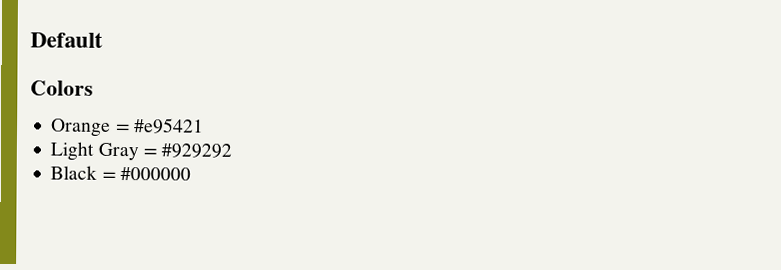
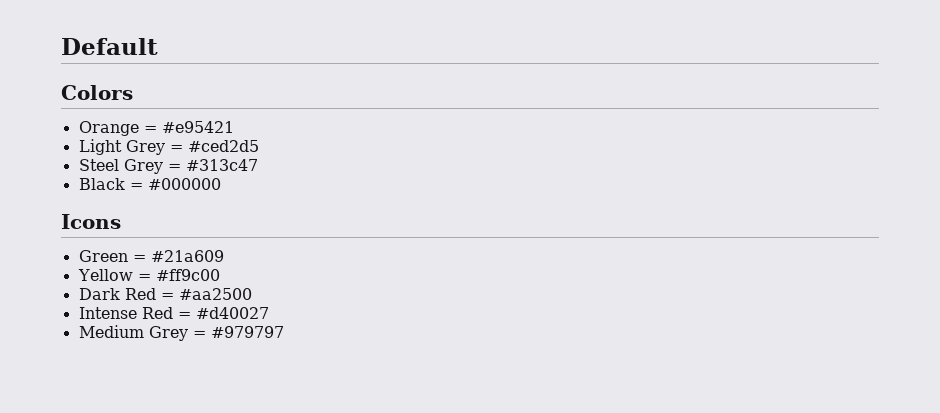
[97,142,233,161] [50,165,191,181] Gray = #929292 // Black = #000000 -> [125,140,259,155] [78,159,258,174] [78,178,221,190] [61,214,121,229] [78,250,224,262] [77,269,220,281] [78,288,252,300] [78,307,269,319] [78,325,284,341] Grey = #ced2d5 // Steel Grey = #313c47 // Black = #000000 // Icons // Green = #21a609 // Yellow = #ff9c00 // Dark Red = #aa2500 // Intense Red = #d40027 // Medium Grey = #979797

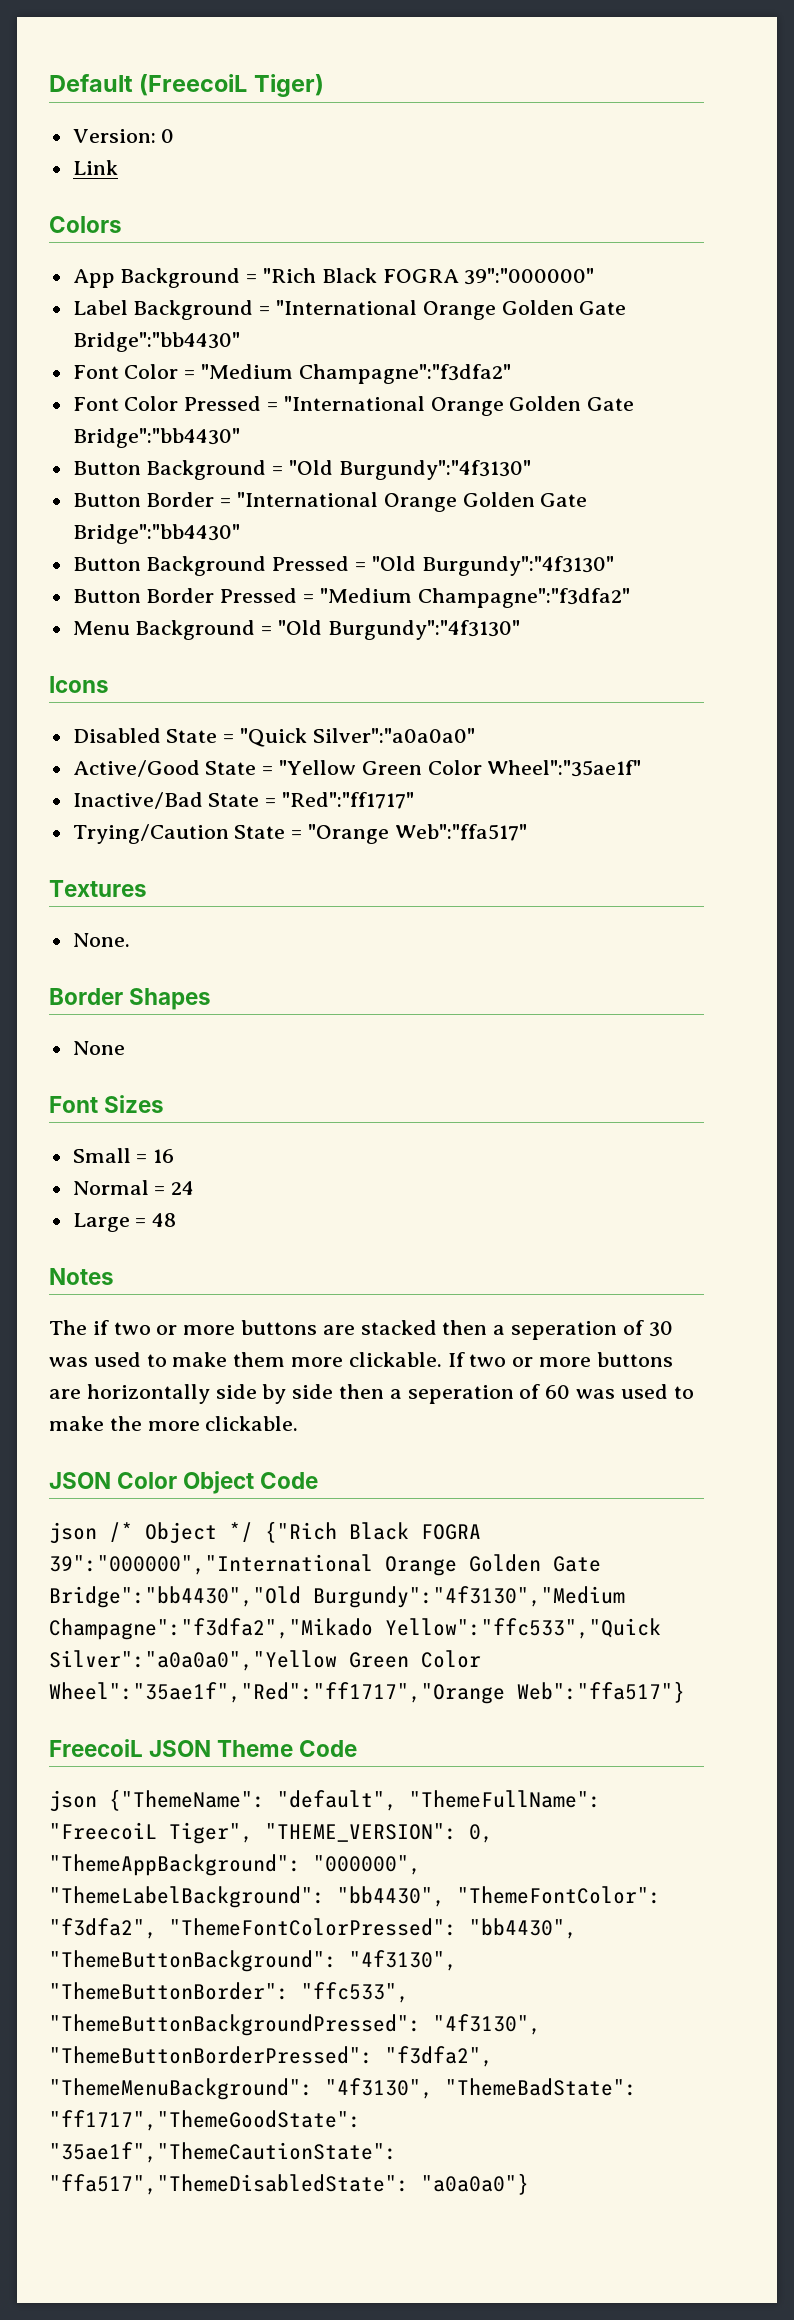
[61,85,133,100] [78,121,234,136] [78,139,259,155] [78,159,258,174] [78,178,221,190] [61,214,121,229] [78,250,224,262] [77,269,220,281] [78,288,252,300] [78,307,269,319] [78,325,284,341] // Colors // Orange = #e95421 // Light Grey = #ced2d5 // Steel Grey = #313c47 // Black = #000000 // Icons // Green = #21a609 // Yellow = #ff9c00 // Dark Red = #aa2500 // Intense Red = #d40027 // Medium Grey = #979797 -> [139,74,324,97] [72,129,175,143] [72,160,118,175] [49,216,122,233] [72,268,595,288] [72,300,627,320] [72,332,240,352] [72,364,511,384] [72,396,635,416] [72,428,240,448] [72,460,531,480] [72,492,588,512] [72,524,240,544] [72,556,614,576] [72,588,630,608] [72,620,520,640] [49,676,109,693] [72,728,475,747] [72,760,642,777] [72,792,415,809] [72,824,527,844] [49,880,147,897] [72,933,130,947] [49,988,212,1010] [72,1041,125,1055] [49,1095,165,1113] [72,1148,175,1163] [72,1180,195,1195] [72,1213,177,1232] [49,1268,114,1285] [49,1320,673,1340] [49,1352,673,1367] [49,1384,694,1404] [49,1416,299,1431] [49,1471,319,1494] [49,1521,481,1544] [49,1554,601,1576] [49,1586,625,1608] [49,1618,661,1640] [49,1650,481,1671] [49,1681,685,1704] [49,1739,358,1757] [49,1789,601,1812] [49,1822,493,1844] [49,1854,421,1876] [49,1886,661,1908] [49,1918,577,1939] [49,1950,457,1972] [49,1982,409,2003] [49,2014,541,2036] [49,2046,493,2067] [49,2078,637,2100] [49,2110,361,2131] [49,2142,397,2163] [49,2173,529,2195] (FreecoiL Tiger) // Version: 0 // Link // Colors // App Background = "Rich Black FOGRA 39":"000000" // Label Background = "International Orange Golden Gate Bridge":"bb4430" // Font Color = "Medium Champagne":"f3dfa2" // Font Color Pressed = "International Orange Golden Gate Bridge":"bb4430" // Button Background = "Old Burgundy":"4f3130" // Button Border = "International Orange Golden Gate Bridge":"bb4430" // Button Background Pressed = "Old Burgundy":"4f3130" // Button Border Pressed = "Medium Champagne":"f3dfa2" // Menu Background = "Old Burgundy":"4f3130" // Icons // Disabled State = "Quick Silver":"a0a0a0" // Active/Good State = "Yellow Green Color Wheel":"35ae1f" // Inactive/Bad State = "Red":"ff1717" // Trying/Caution State = "Orange Web":"ffa517" // Textures // None. // Border Shapes // None // Font Sizes // Small = 16 // Normal = 24 // Large = 48 // Notes // The if two or more buttons are stacked then a seperation of 30 was used to make them more clickable. If two or more buttons are horizontally side by side then a seperation of 60 was used to make the more clickable. // JSON Color Object Code // json /* Object */ {"Rich Black FOGRA 39":"000000","International Orange Golden Gate Bridge":"bb4430","Old Burgundy":"4f3130","Medium Champagne":"f3dfa2","Mikado Yellow":"ffc533","Quick Silver":"a0a0a0","Yellow Green Color Wheel":"35ae1f","Red":"ff1717","Orange Web":"ffa517"} // FreecoiL JSON Theme Code // json {"ThemeName": "default", "ThemeFullName": "FreecoiL Tiger", "THEME_VERSION": 0, "ThemeAppBackground": "000000", "ThemeLabelBackground": "bb4430", "ThemeFontColor": "f3dfa2", "ThemeFontColorPressed": "bb4430", "ThemeButtonBackground": "4f3130", "ThemeButtonBorder": "ffc533", "ThemeButtonBackgroundPressed": "4f3130", "ThemeButtonBorderPressed": "f3dfa2", "ThemeMenuBackground": "4f3130", "ThemeBadState": "ff1717","ThemeGoodState": "35ae1f","ThemeCautionState": "ffa517","ThemeDisabledState": "a0a0a0"}

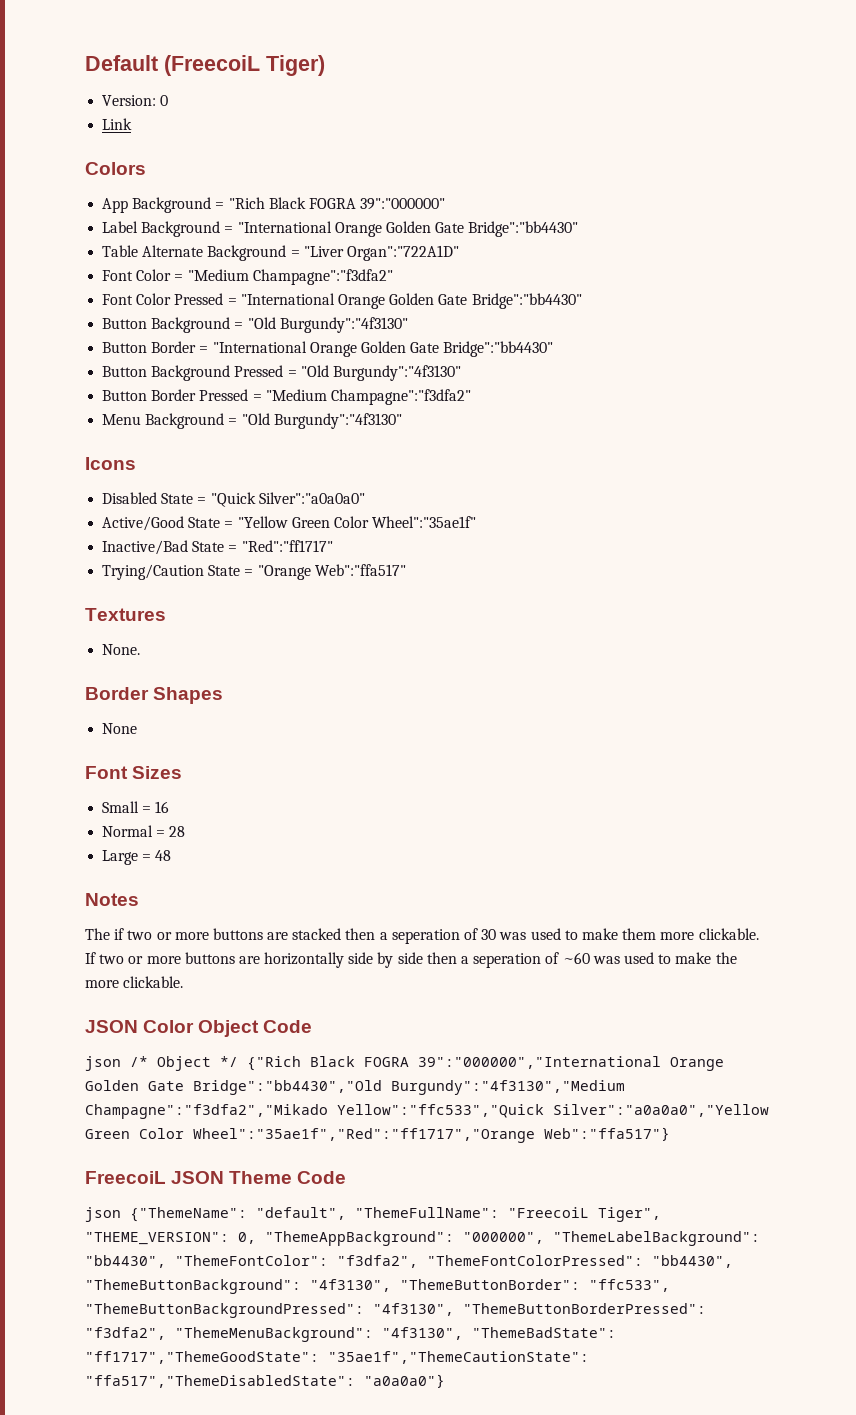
(240, 342) none -> [102,245,459,261] // Table Alternate Background = "Liver Organ":"722A1D"
[171,1181,195,1195] 24 -> [169,826,186,837] 28
[545,1385,571,1399] 60 -> [562,952,590,964] ~60

